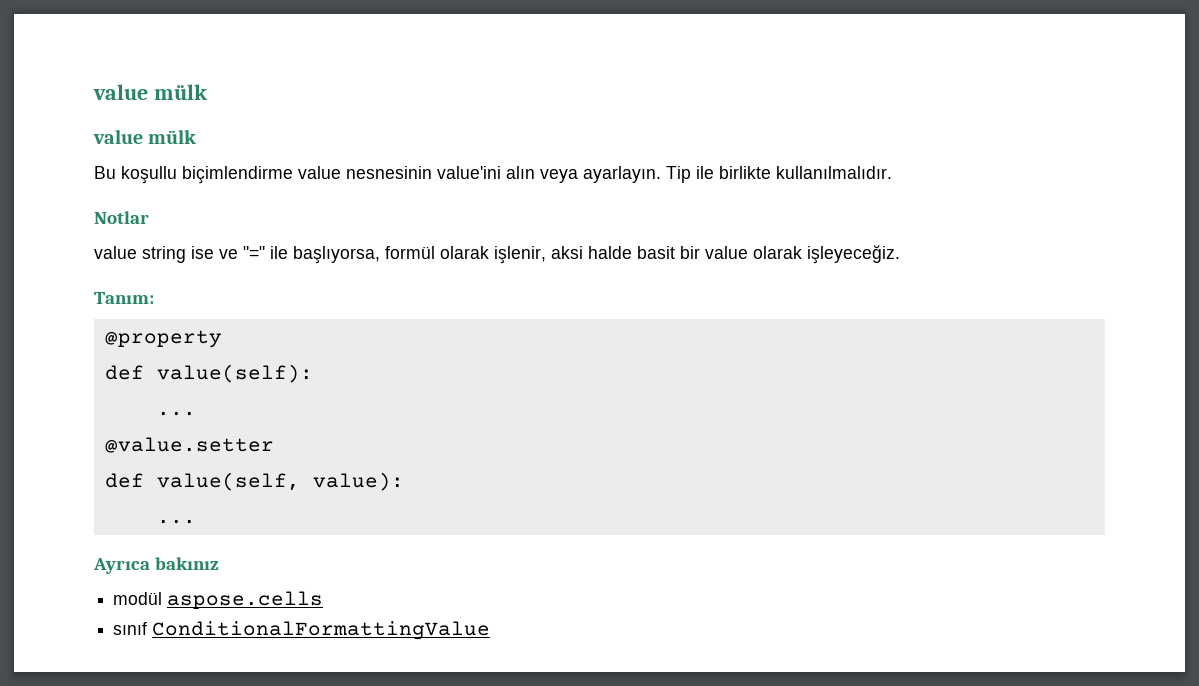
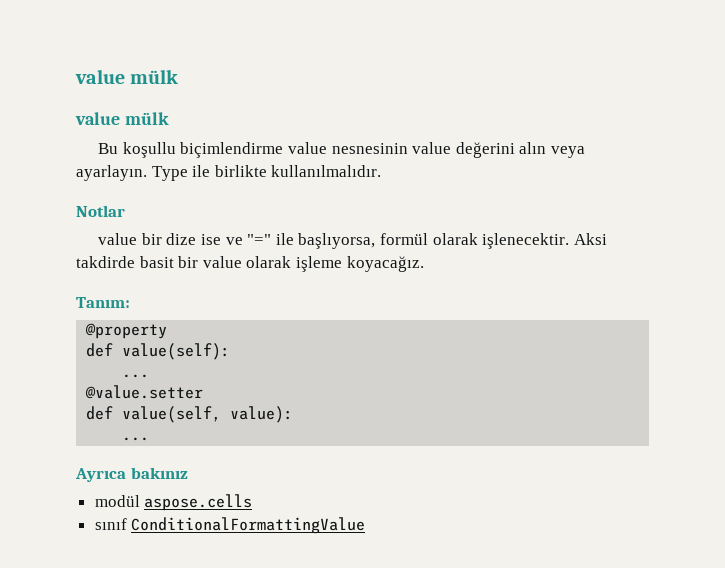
[437,166,501,179] value'ini -> [412,142,515,158] value değerini
[666,166,691,183] Tip -> [151,166,188,181] Type
[142,246,186,263] string -> [141,233,197,245] bir dize
[494,246,632,264] işlenir, aksi halde -> [482,233,607,249] [76,256,135,268] işlenecektir. Aksi takdirde
[807,245,900,264] işleyeceğiz. -> [295,256,424,272] işleme koyacağız.

